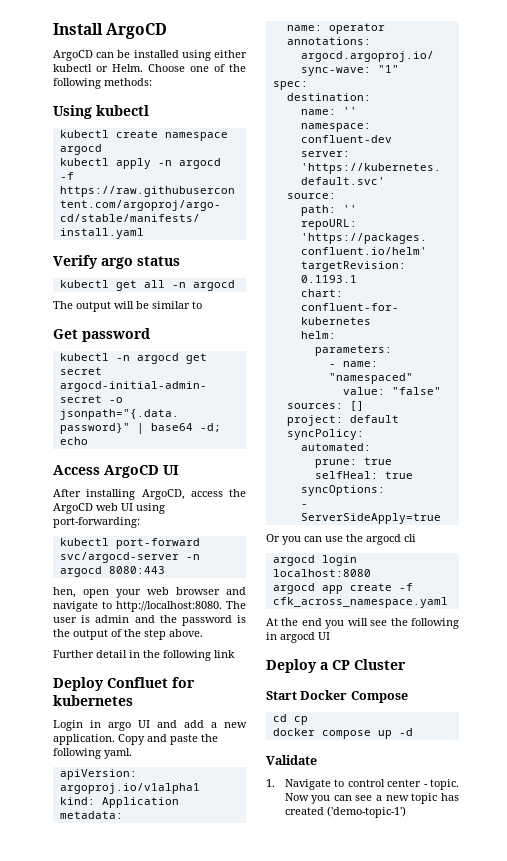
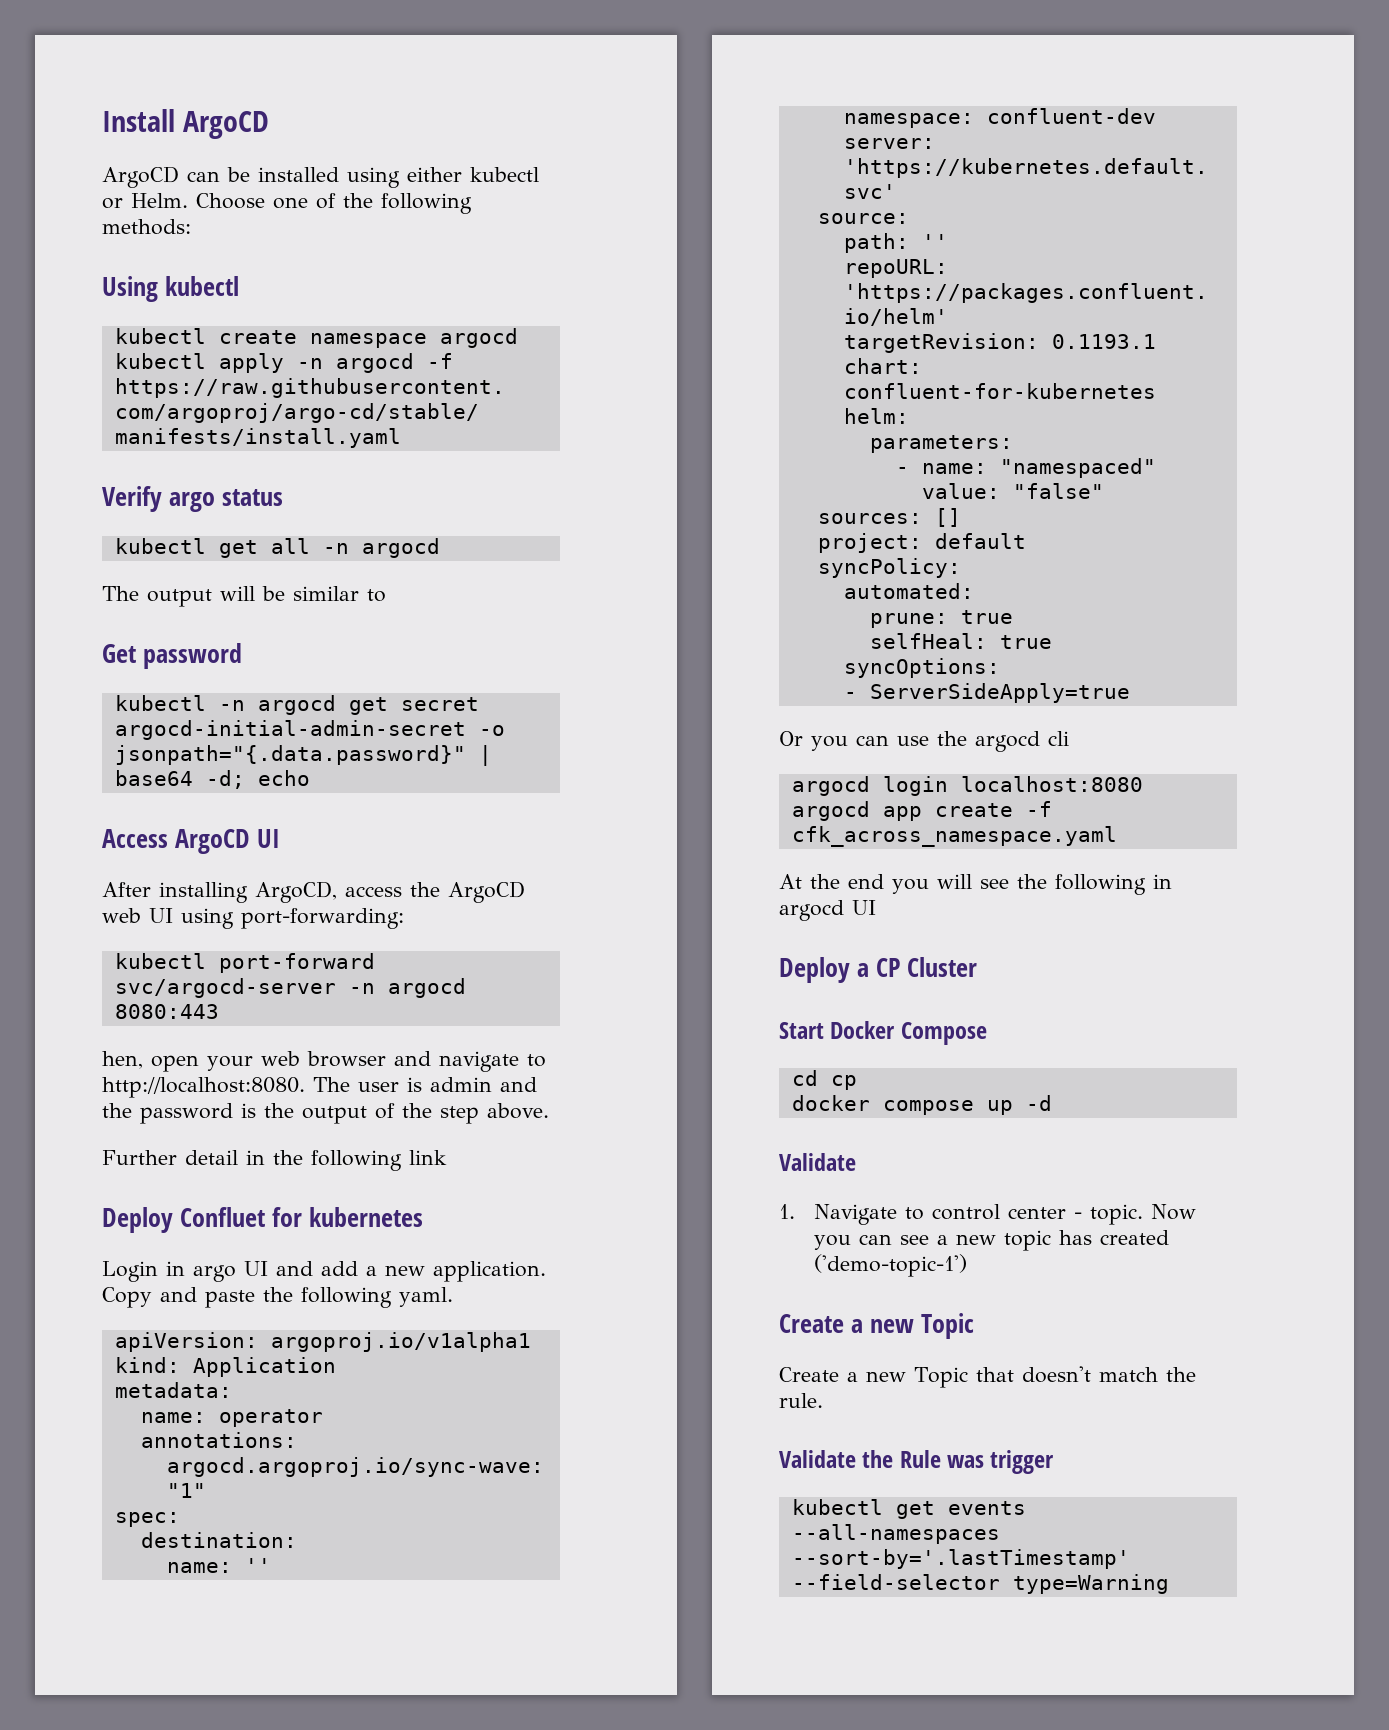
(406, 812) none -> [779,1313,975,1339] [779,1366,1196,1388] [779,1393,823,1408] [779,1450,1055,1474] [791,1499,1026,1519] [791,1524,1000,1544] [791,1549,1130,1569] [791,1574,1169,1594] // Create a new Topic // Create a new Topic that doesn't match the rule. // Validate the Rule was trigger // kubectl get events --all-namespaces --sort-by='.lastTimestamp' --field-selector type=Warning

